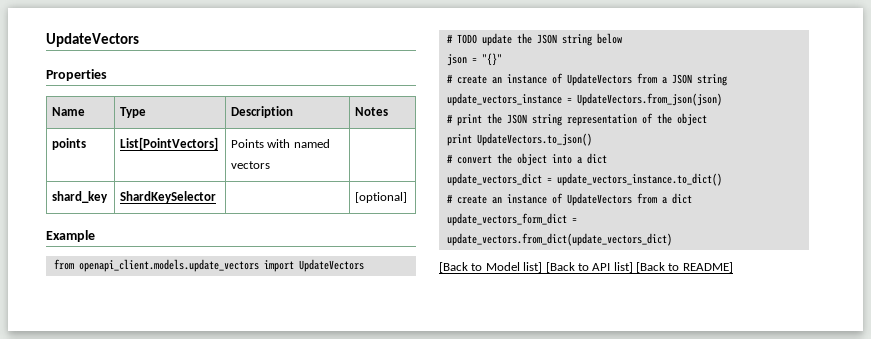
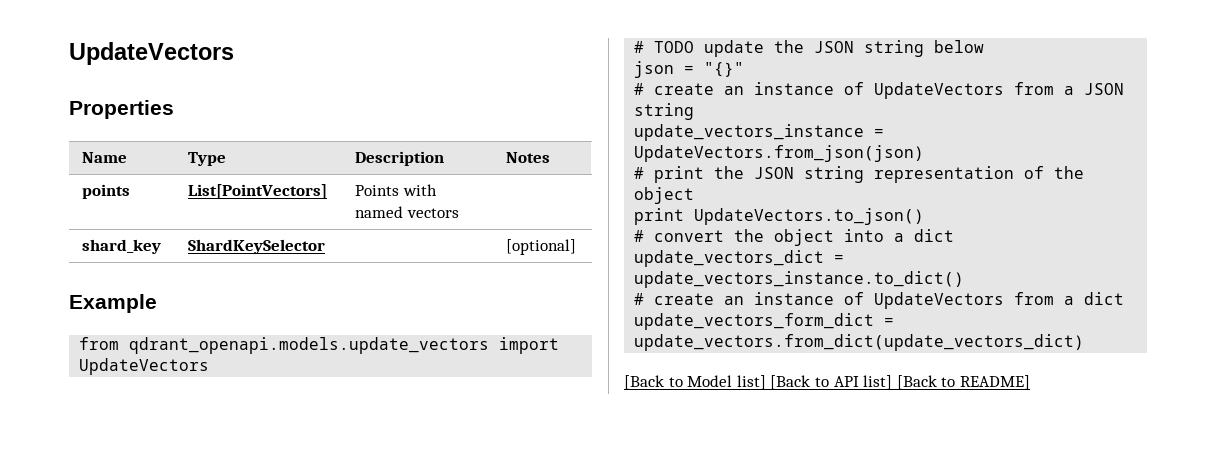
[78,259,259,272] openapi_client.models.update_vectors -> [129,337,490,354] qdrant_openapi.models.update_vectors

